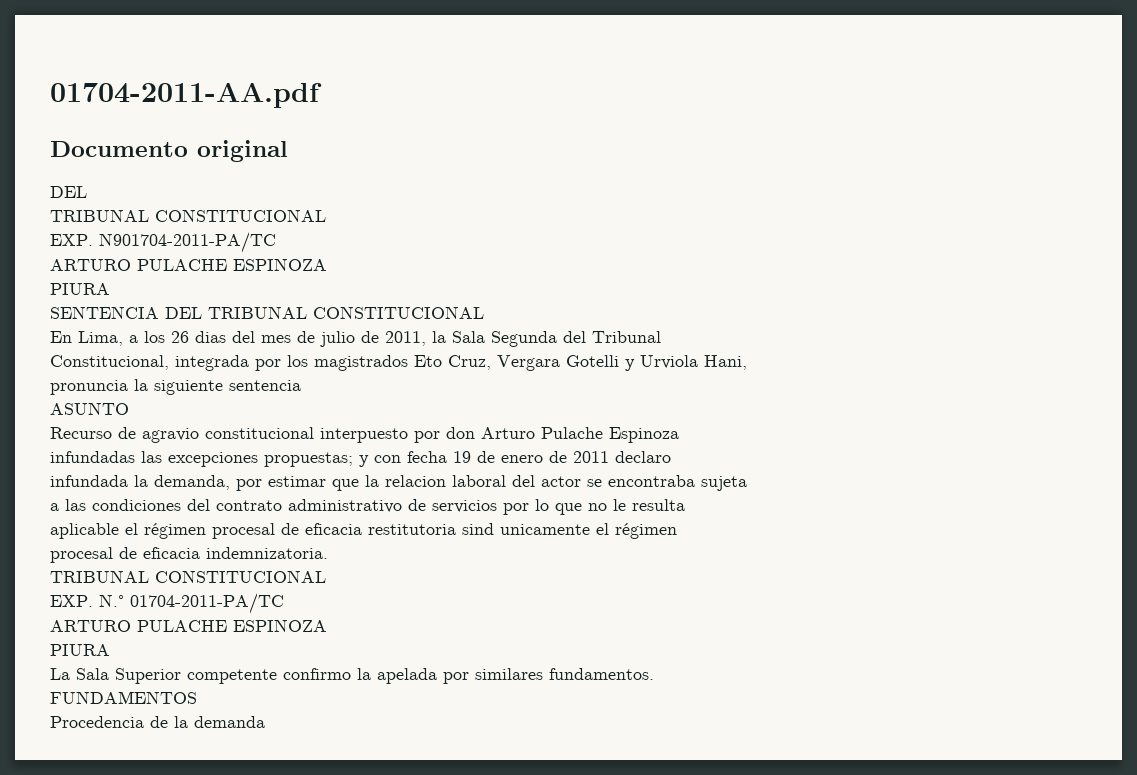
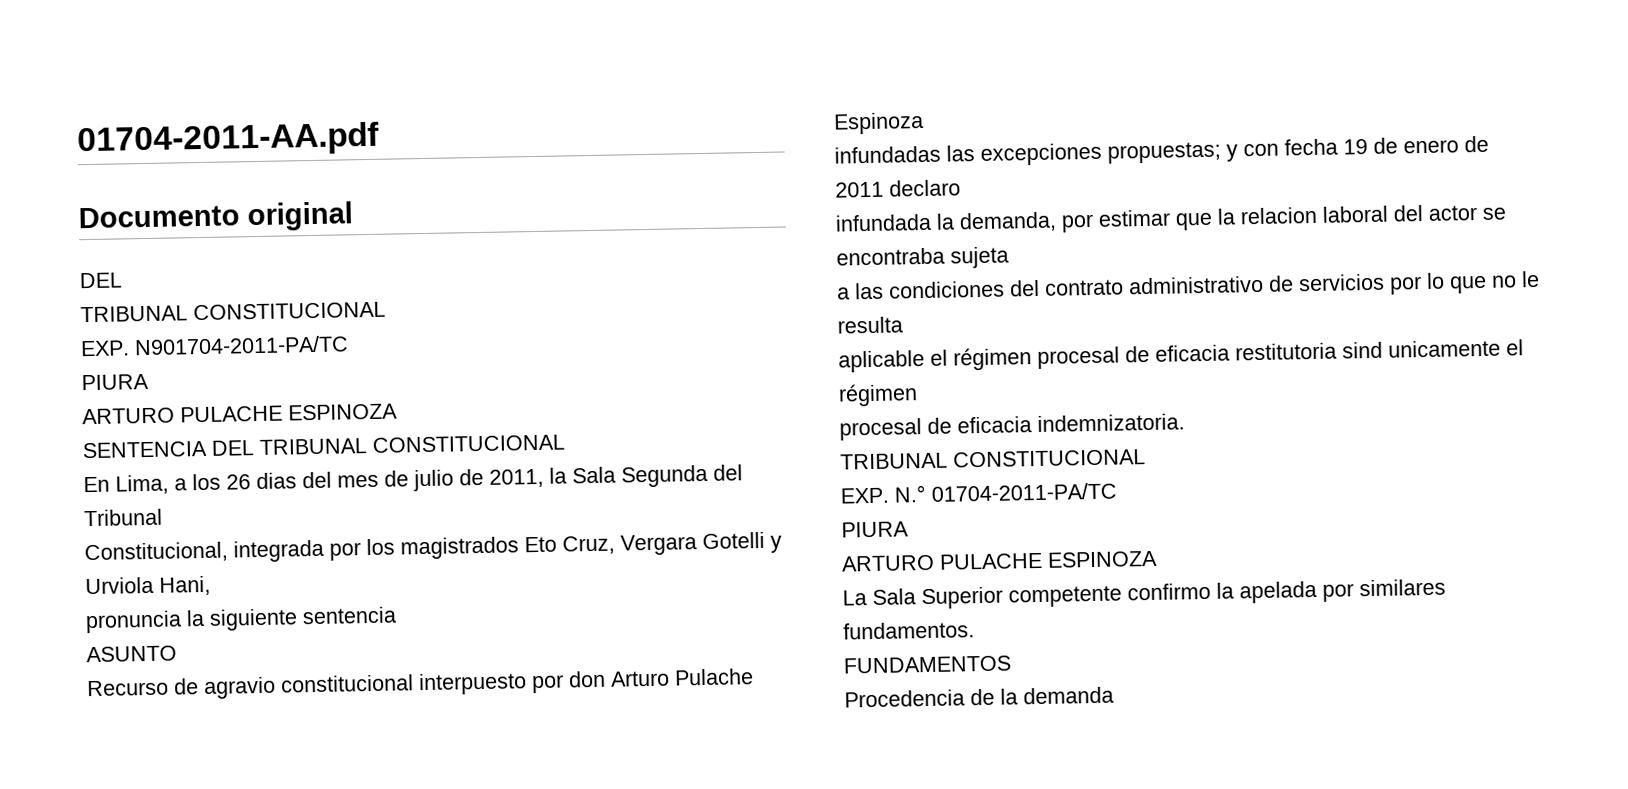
[50,258,327,271] [50,283,110,295] // ARTURO PULACHE ESPINOZA // PIURA -> [81,373,149,391] [82,403,398,425] // PIURA // ARTURO PULACHE ESPINOZA
[50,619,327,632] [50,644,110,656] // ARTURO PULACHE ESPINOZA // PIURA -> [841,521,909,538] [841,550,1158,572] // PIURA // ARTURO PULACHE ESPINOZA

